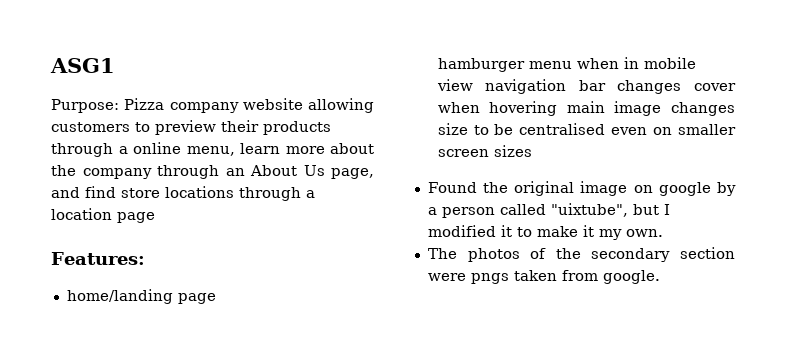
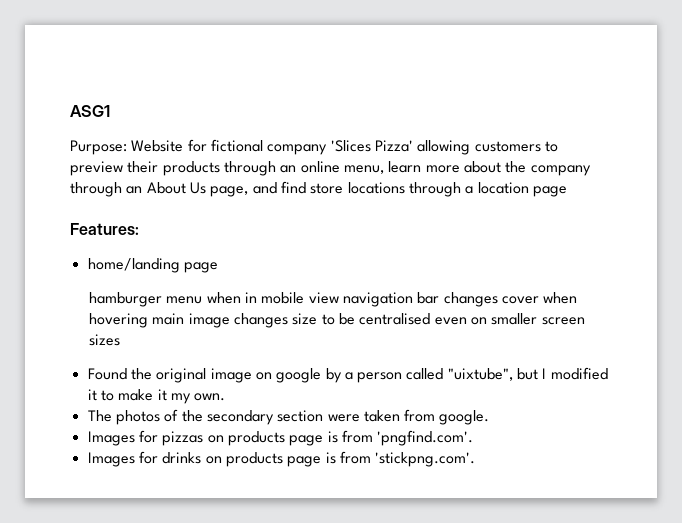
[124,98,303,113] Pizza company website -> [131,139,413,155] Website for fictional company 'Slices Pizza'
[118,146,128,154] a -> [280,165,297,173] an
[470,273,509,284] pngs -> (360, 418) none
(660, 277) none -> [87,430,474,446] [87,451,476,467] // Images for pizzas on products page is from 'pngfind.com'. // Images for drinks on products page is from 'stickpng.com'.

